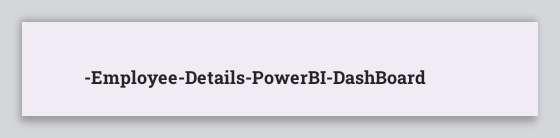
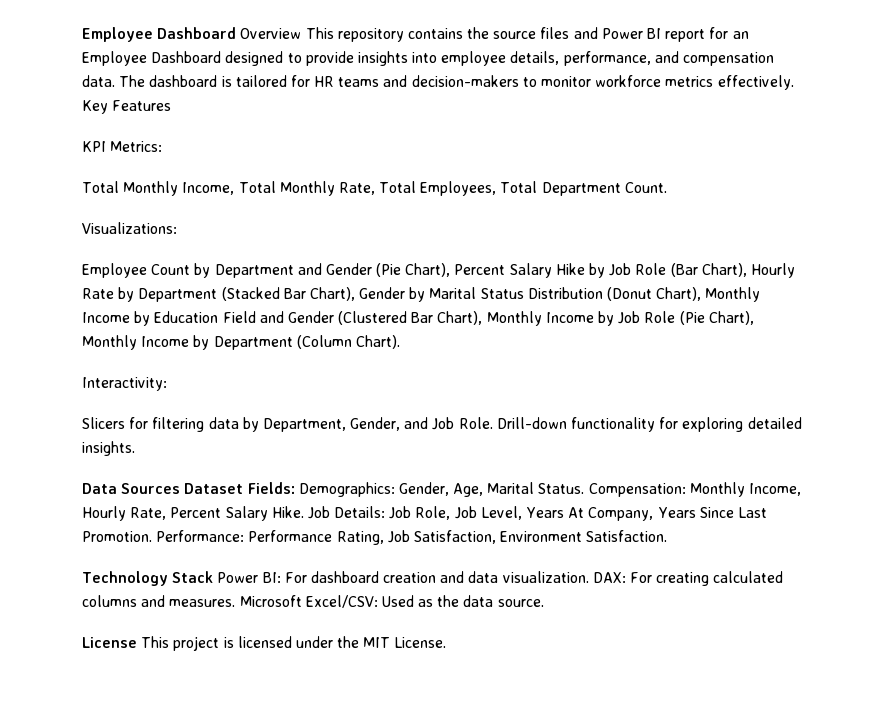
[84,70,426,88] -Employee-Details-PowerBI-DashBoard -> [82,27,749,42] [82,51,775,66] [82,75,794,90] [82,100,172,114] [82,141,163,152] [82,181,667,196] [82,222,177,234] [82,263,795,278] [82,287,761,302] [82,311,754,326] [82,335,400,350] [82,377,167,391] [82,417,802,432] [82,441,135,456] [82,482,802,497] [82,506,767,521] [82,530,668,545] [82,571,784,586] [82,595,544,608] [82,636,447,651] Employee Dashboard Overview This repository contains the source files and Power BI report for an Employee Dashboard designed to provide insights into employee details, performance, and compensation data. The dashboard is tailored for HR teams and decision-makers to monitor workforce metrics effectively. Key Features // KPI Metrics: // Total Monthly Income, Total Monthly Rate, Total Employees, Total Department Count. // Visualizations: // Employee Count by Department and Gender (Pie Chart), Percent Salary Hike by Job Role (Bar Chart), Hourly Rate by Department (Stacked Bar Chart), Gender by Marital Status Distribution (Donut Chart), Monthly Income by Education Field and Gender (Clustered Bar Chart), Monthly Income by Job Role (Pie Chart), Monthly Income by Department (Column Chart). // Interactivity: // Slicers for filtering data by Department, Gender, and Job Role. Drill-down functionality for exploring detailed insights. // Data Sources Dataset Fields: Demographics: Gender, Age, Marital Status. Compensation: Monthly Income, Hourly Rate, Percent Salary Hike. Job Details: Job Role, Job Level, Years At Company, Years Since Last Promotion. Performance: Performance Rating, Job Satisfaction, Environment Satisfaction. // Technology Stack Power BI: For dashboard creation and data visualization. DAX: For creating calculated columns and measures. Microsoft Excel/CSV: Used as the data source. // License This project is licensed under the MIT License.

